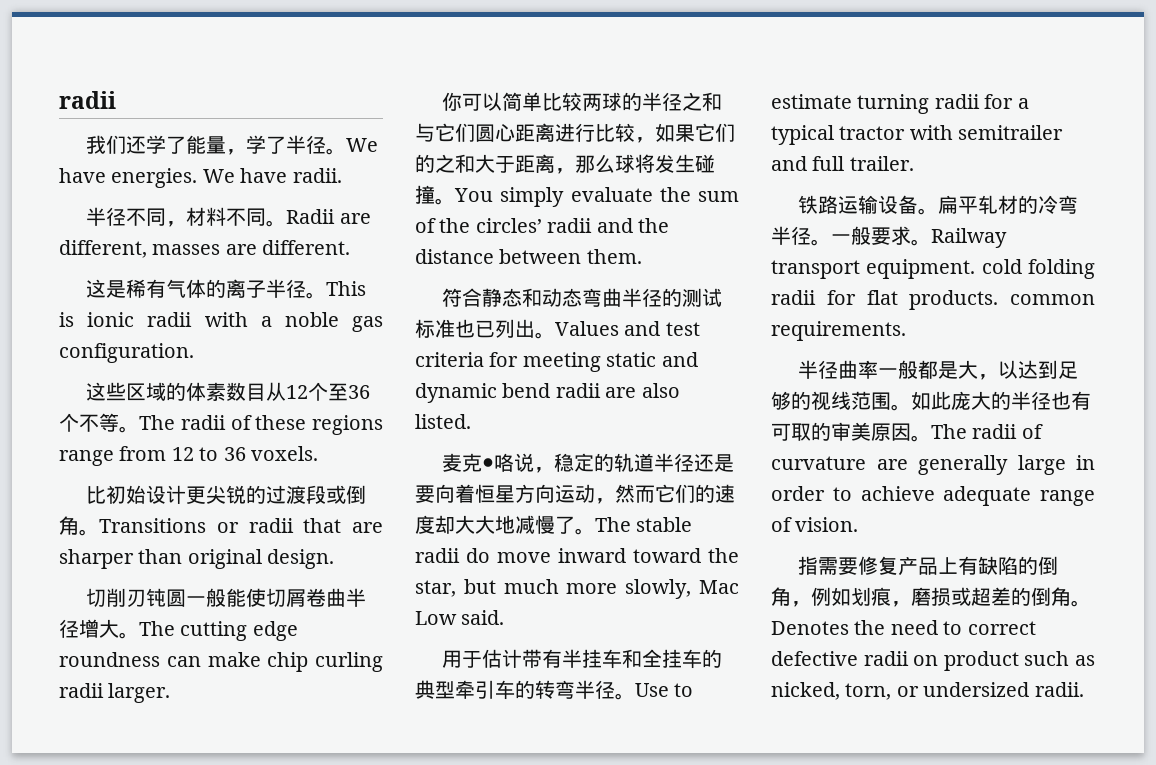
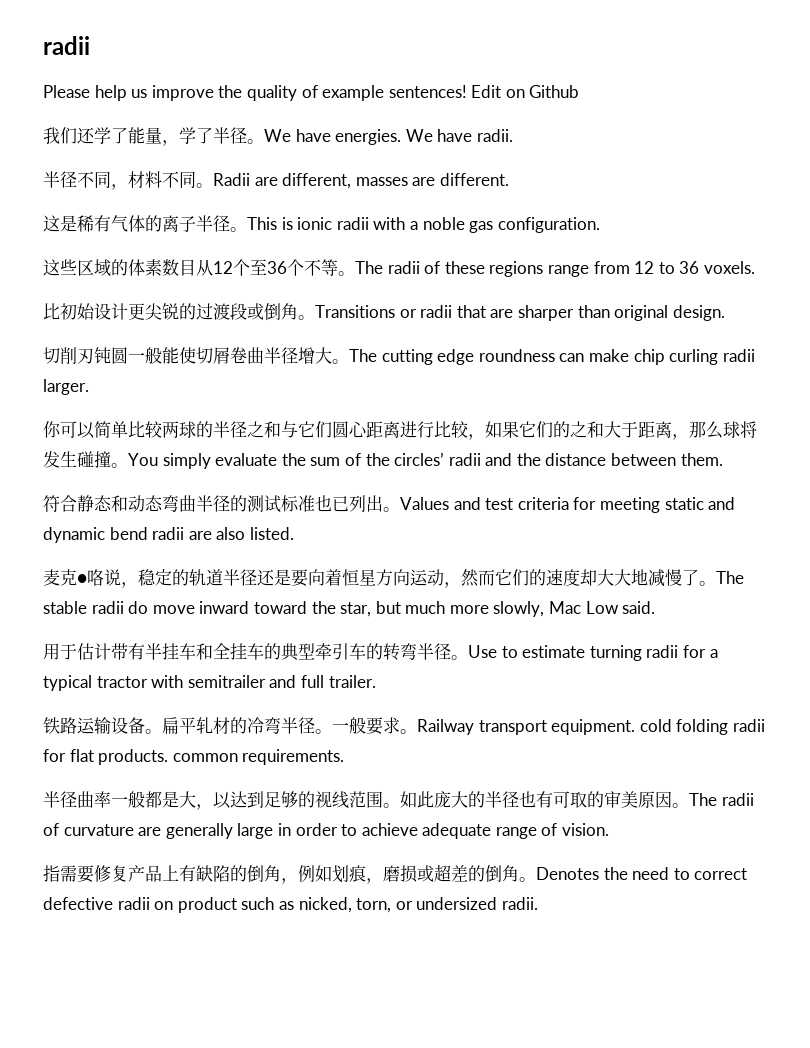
[59,91,116,109] radii -> [43,36,90,55] [43,85,580,101] radii // Please help us improve the quality of example sentences! Edit on Github

